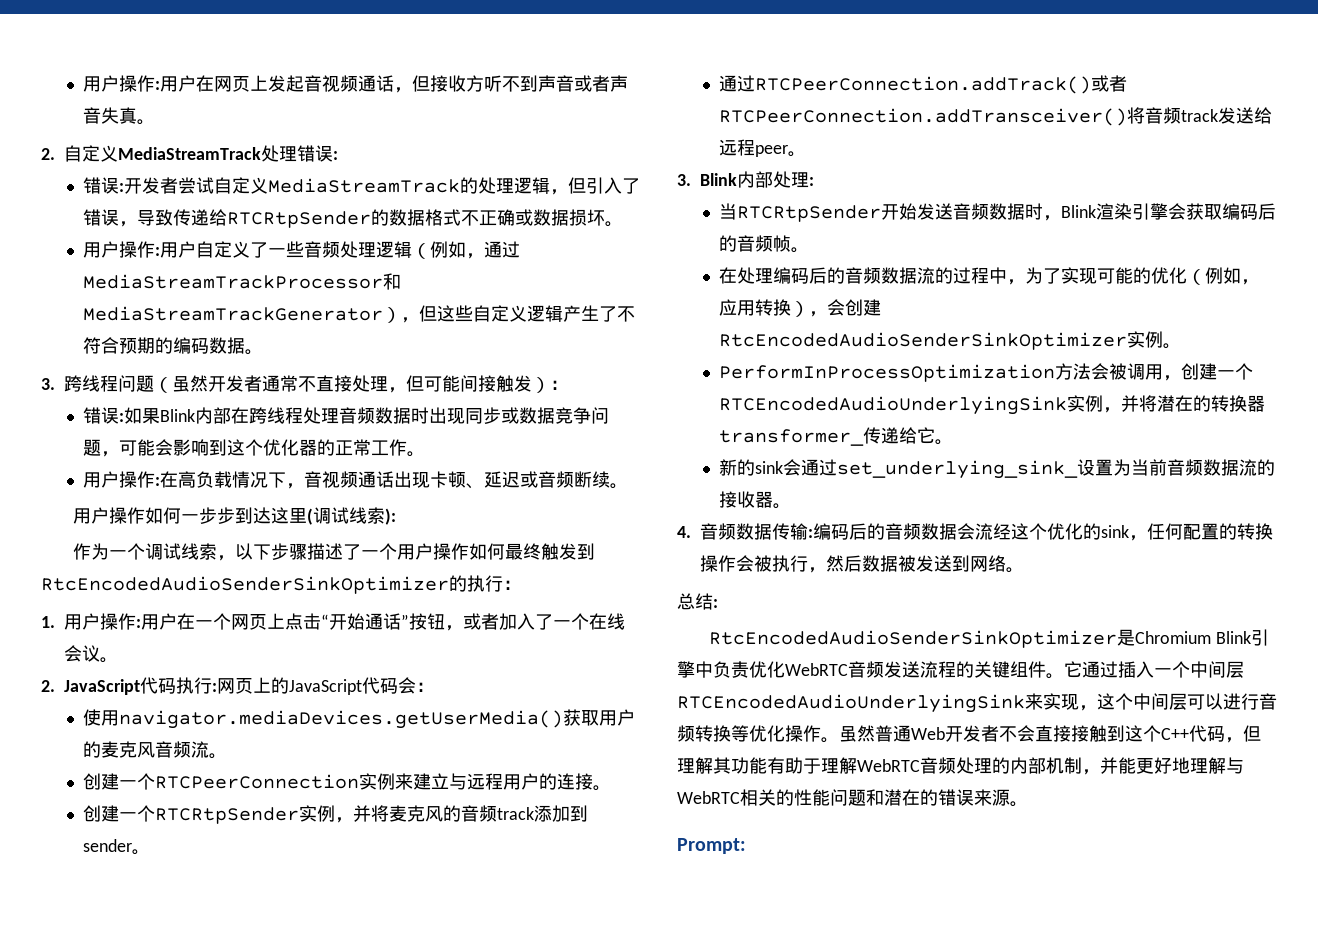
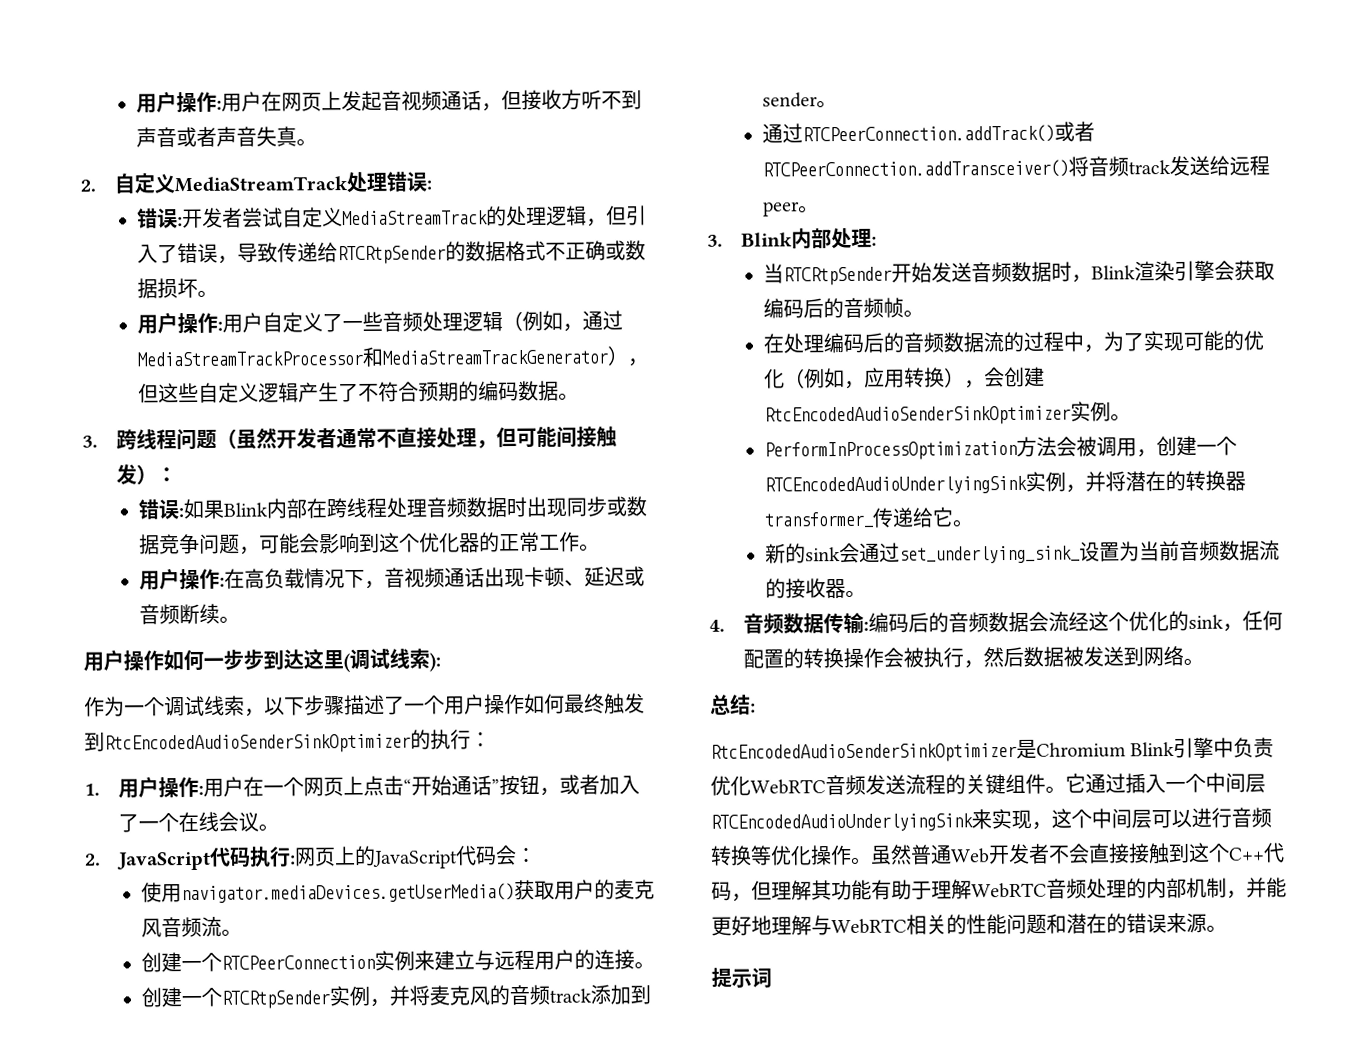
[677,838,746,854] Prompt: -> [711,967,772,988] 提示词

